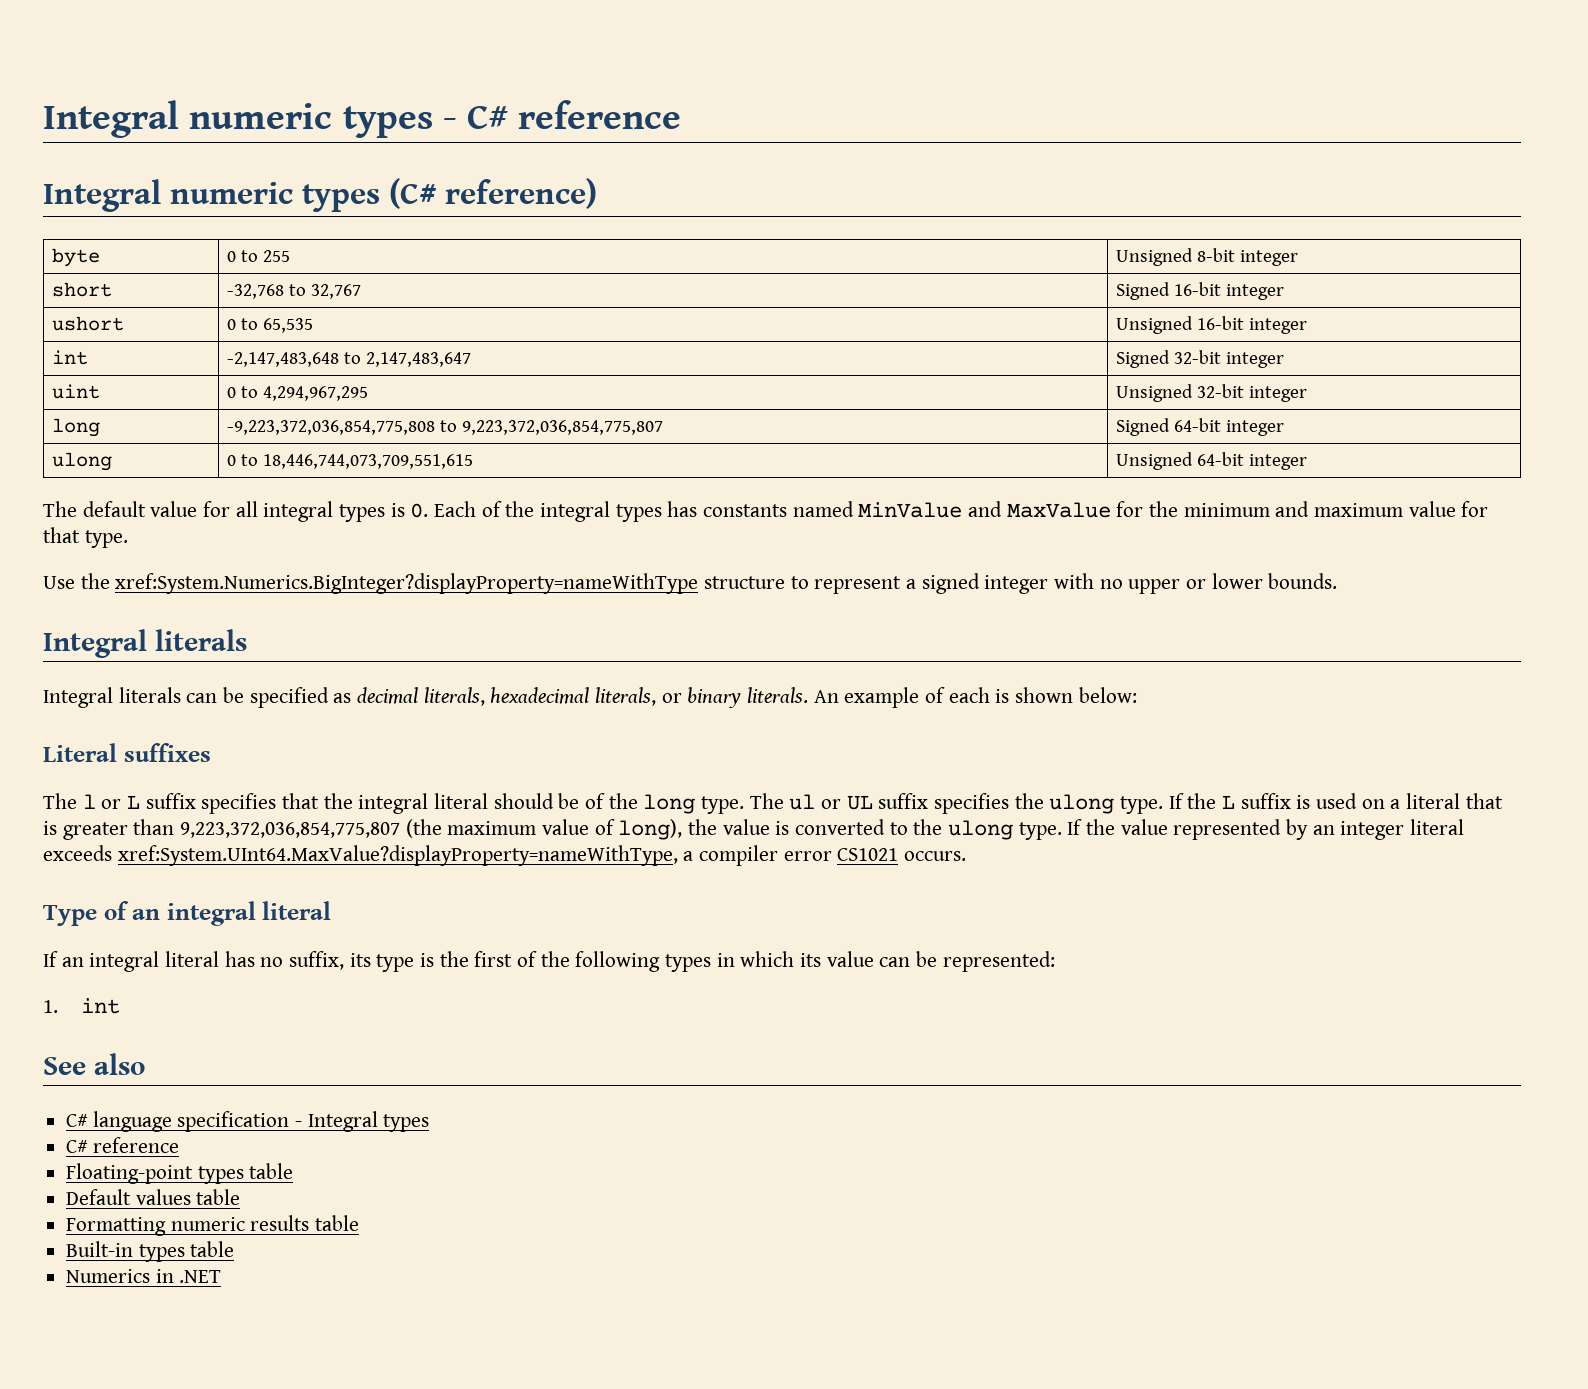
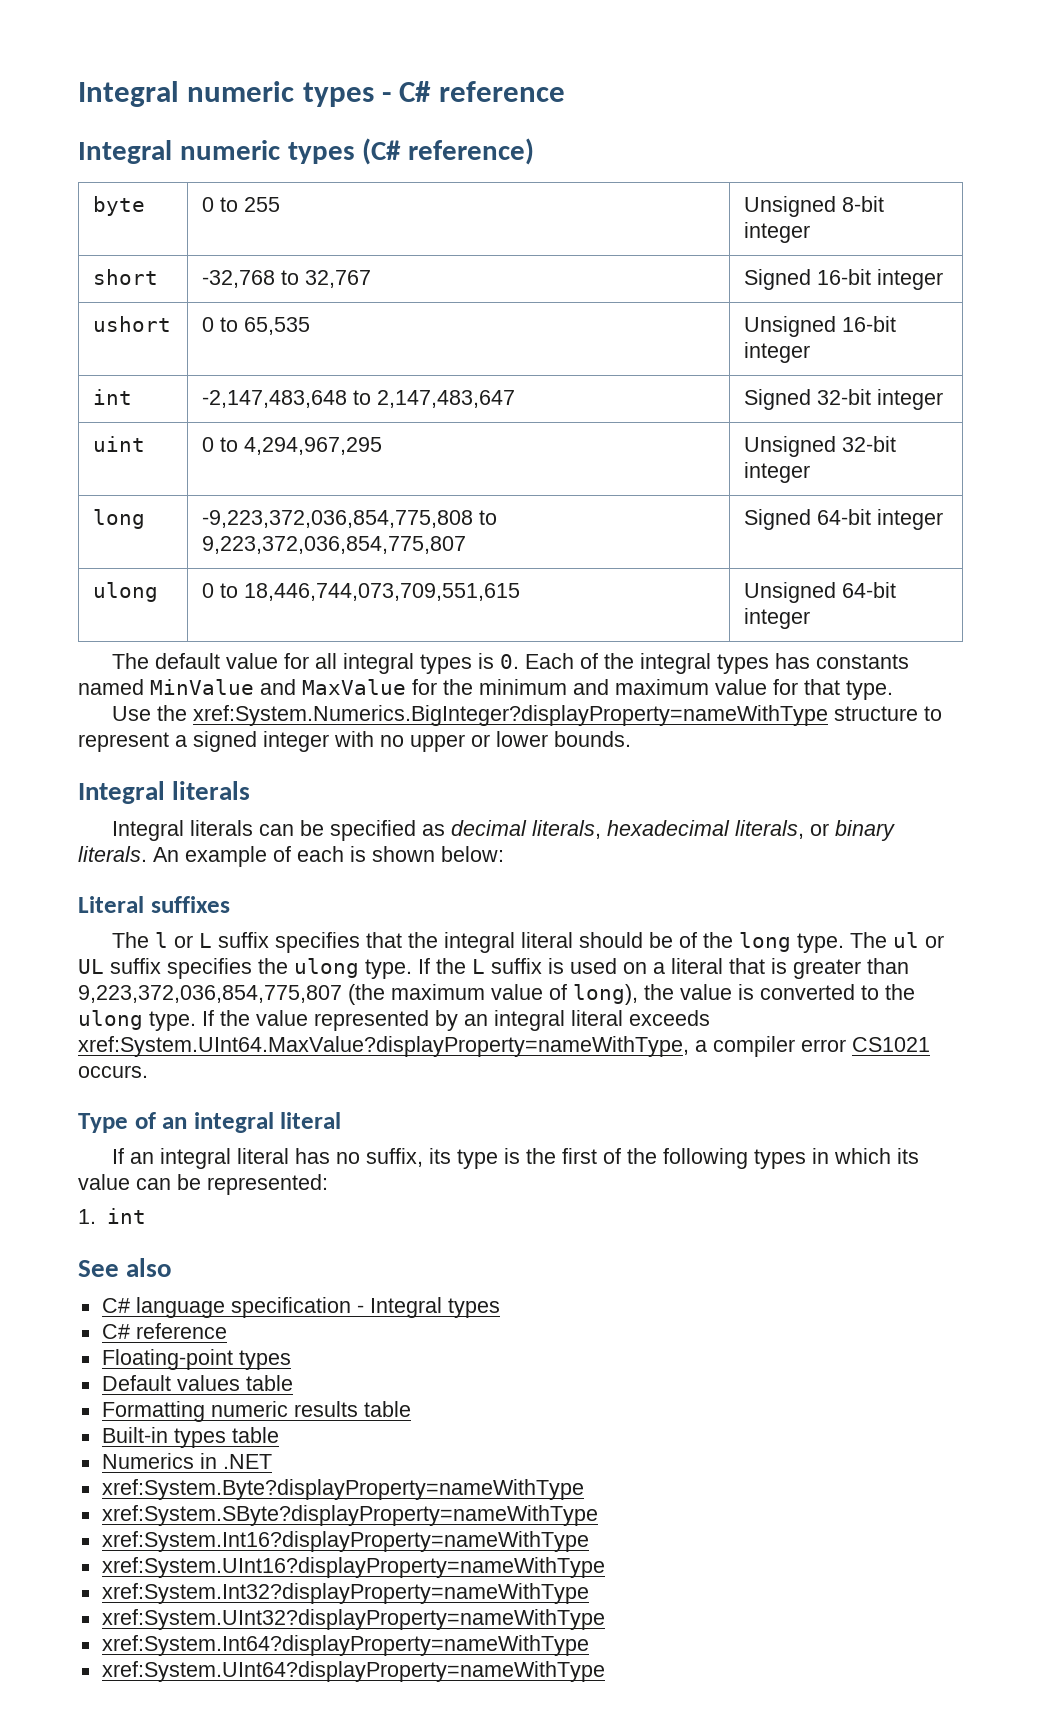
[1340,821,1405,840] integer -> [494,1010,565,1031] integral
[249,1163,294,1179] table -> (291, 1360) none
(222, 1276) none -> [101,1479,584,1500] [101,1505,598,1526] [101,1531,589,1552] [101,1557,605,1578] [101,1583,589,1604] [101,1609,605,1630] [101,1635,589,1656] [101,1661,605,1682] // xref:System.Byte?displayProperty=nameWithType // xref:System.SByte?displayProperty=nameWithType // xref:System.Int16?displayProperty=nameWithType // xref:System.UInt16?displayProperty=nameWithType // xref:System.Int32?displayProperty=nameWithType // xref:System.UInt32?displayProperty=nameWithType // xref:System.Int64?displayProperty=nameWithType // xref:System.UInt64?displayProperty=nameWithType

